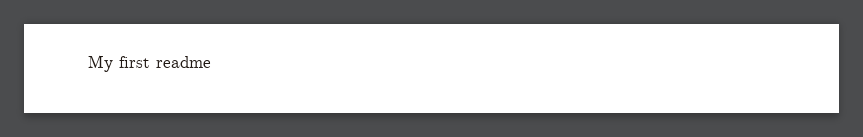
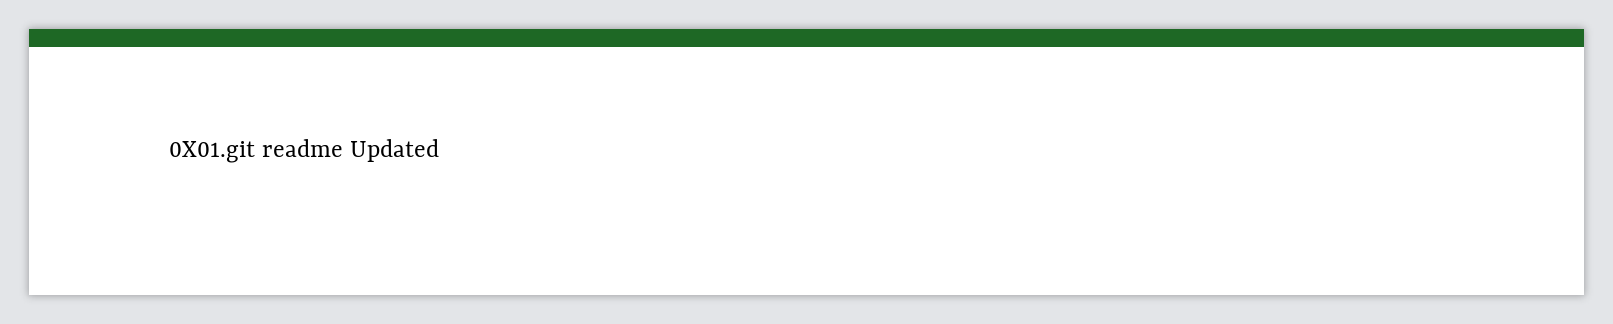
[88,55,211,72] My first readme -> [169,139,440,163] 0X01.git readme Updated

